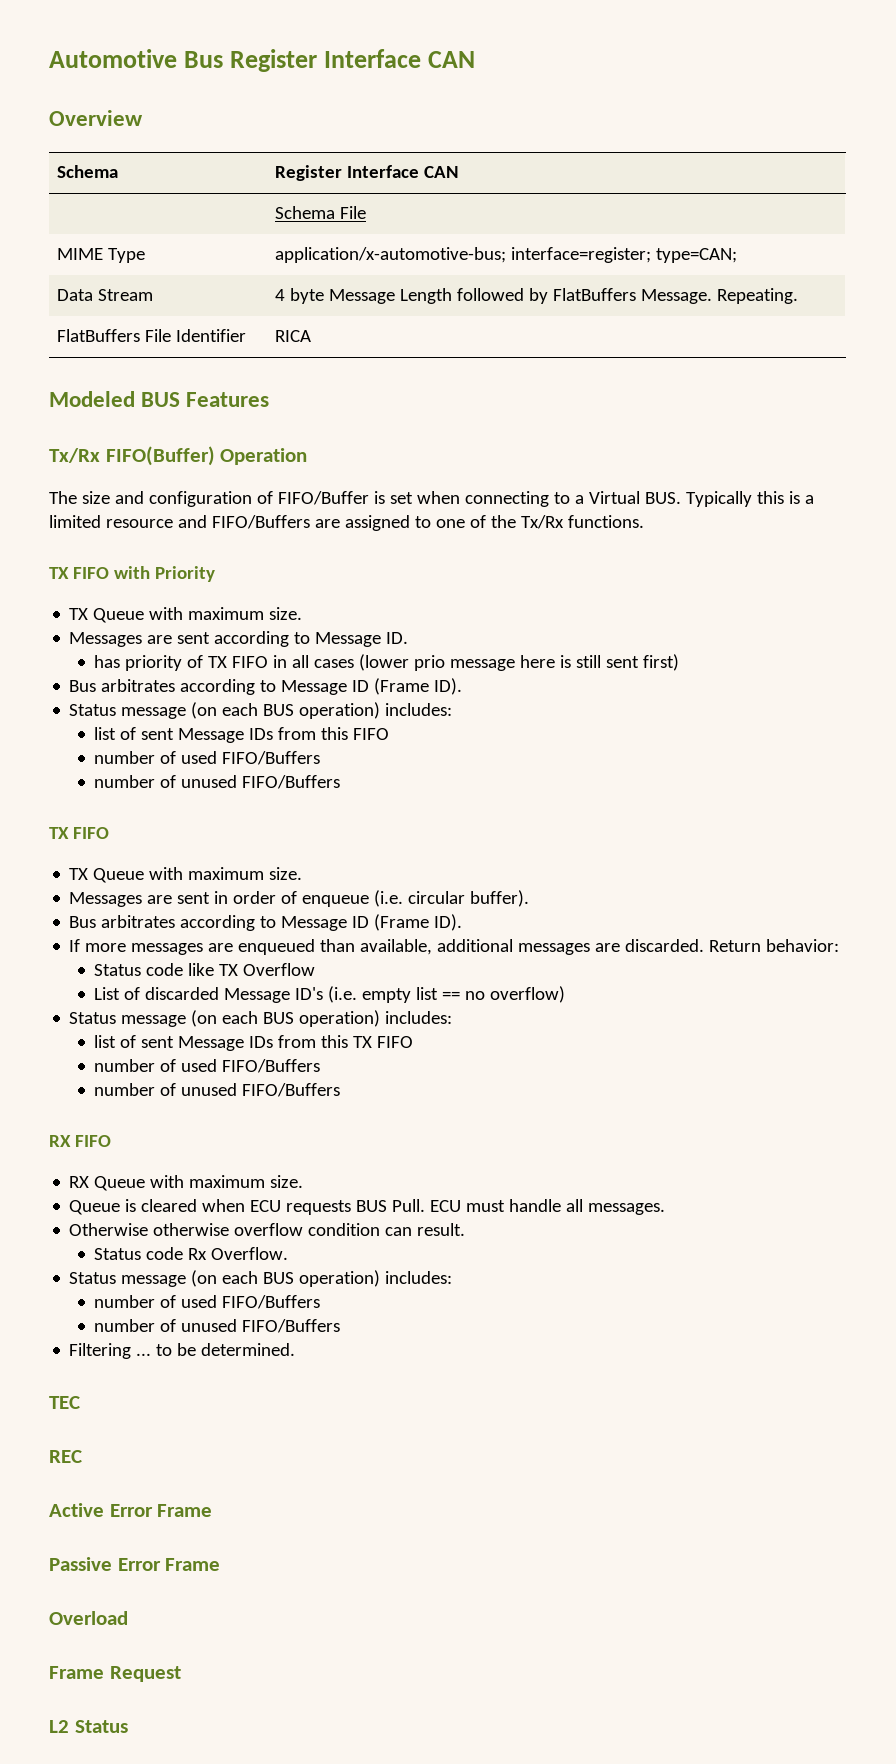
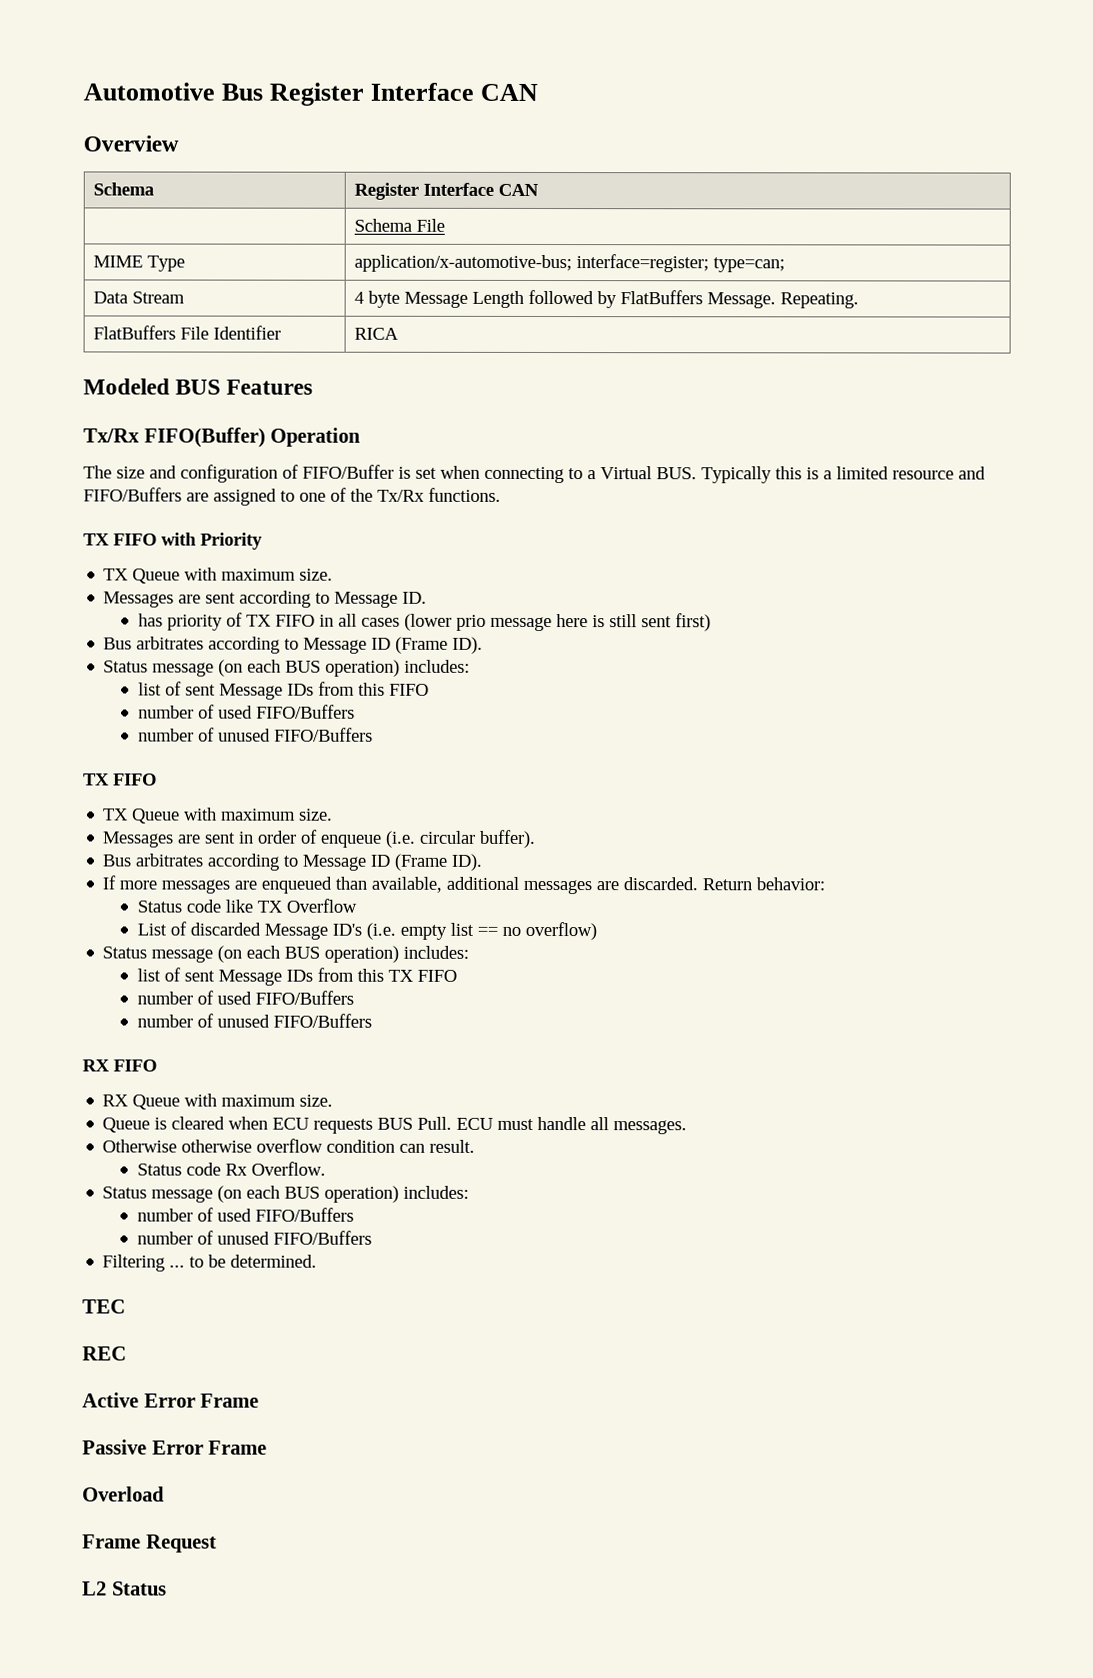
[655,248,737,263] type=CAN; -> [713,257,786,273] type=can;

